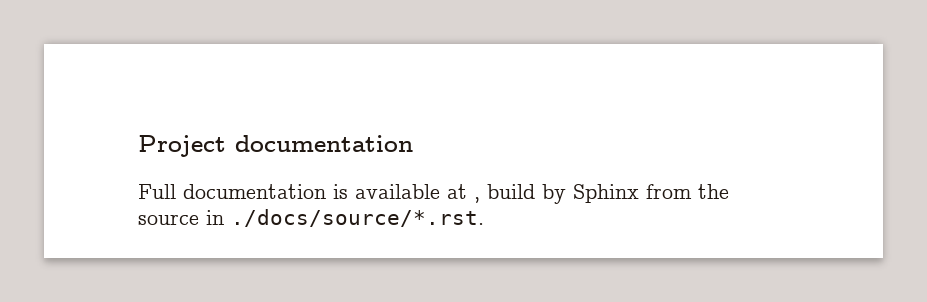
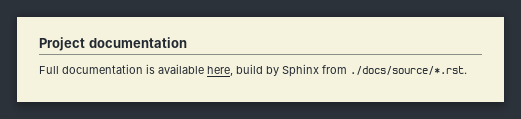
[447,184,480,203] at , -> [207,66,233,76] here,
[698,184,729,199] [138,210,224,225] the source in -> (347, 69) none

